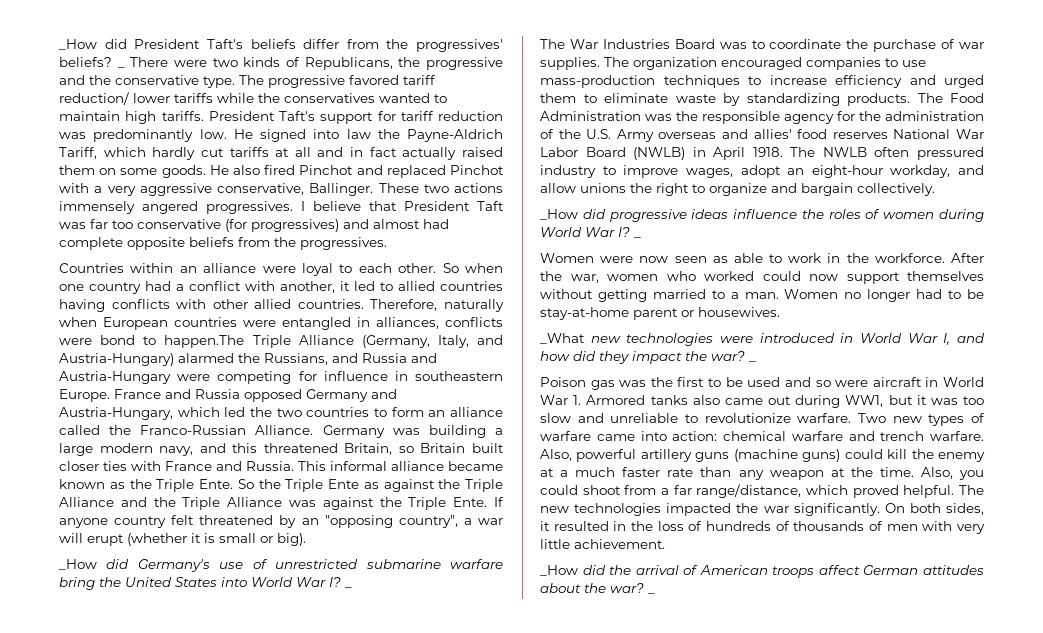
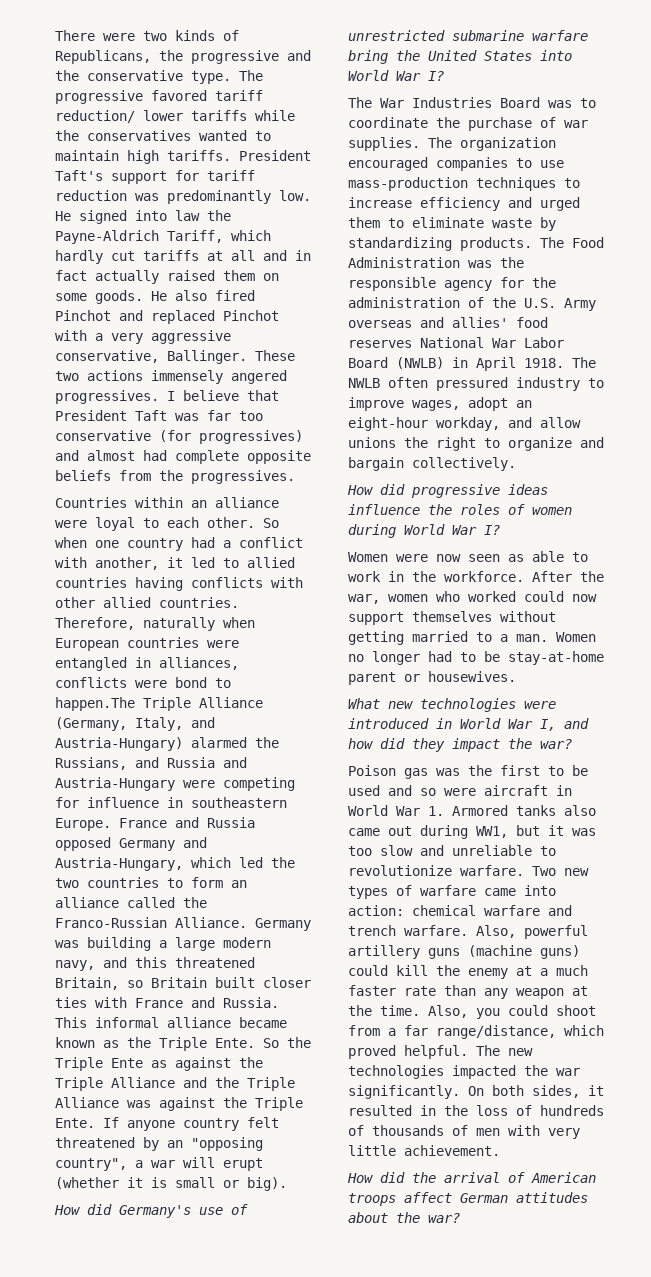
[59,39,503,52] [59,57,112,67] [117,67,125,68] _How did President Taft's beliefs differ from the progressives' beliefs? _ -> (55, 35) none
[59,559,97,570] _How -> [54,1205,80,1215] How
[345,587,352,588] _ -> (444, 76) none
[540,209,578,220] _How -> [347,485,373,495] How
[634,237,641,238] _ -> (500, 530) none
[540,333,585,344] _What -> [348,698,380,709] What
[749,361,756,362] _ -> (572, 744) none
[540,565,578,576] _How -> [347,1173,373,1183] How
[648,593,655,594] _ -> (460, 1218) none

